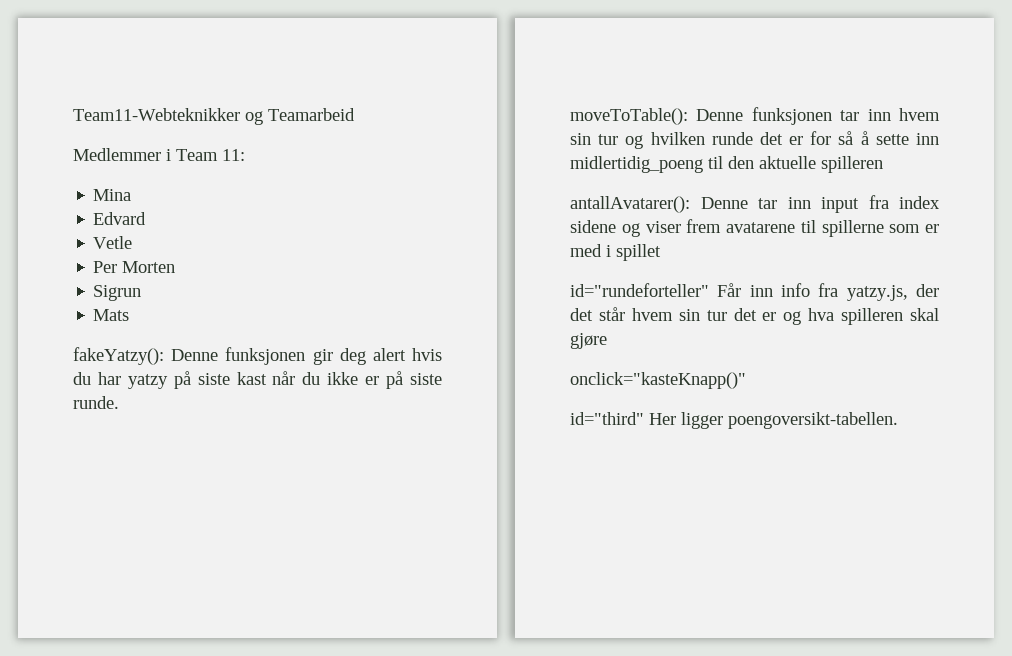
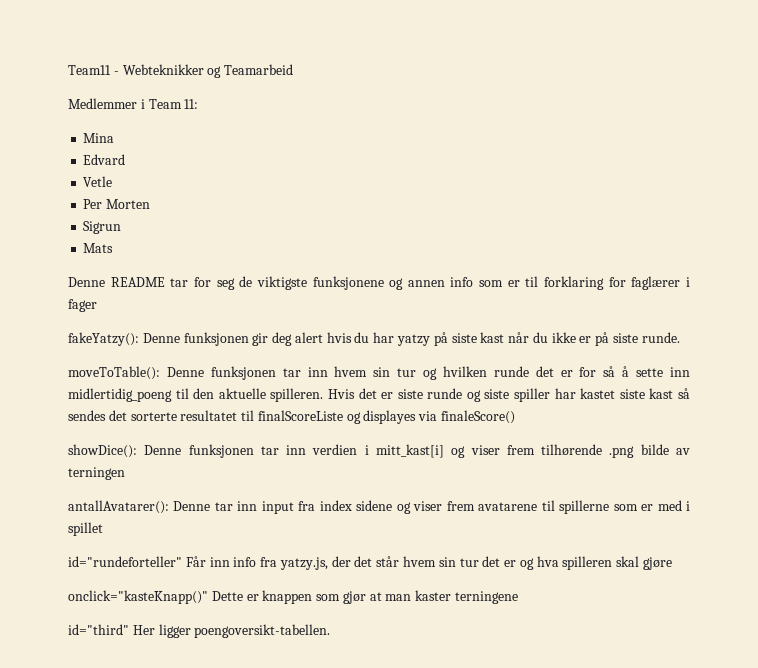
[73,108,240,121] Team11-Webteknikker -> [68,64,204,75] Team11 - Webteknikker
(130, 315) none -> [68,276,690,290] [68,299,97,312] // Denne README tar for seg de viktigste funksjonene og annen info som er til forklaring for faglærer i fager
[821,156,883,173] spilleren -> [270,388,690,402] [68,410,516,424] [68,444,691,458] [68,467,125,480] spilleren. Hvis det er siste runde og siste spiller har kastet siste kast så sendes det sorterte resultatet til finalScoreListe og displayes via finaleScore() // showDice(): Denne funksjonen tar inn verdien i mitt_kast[i] og viser frem tilhørende .png bilde av terningen
(746, 380) none -> [211,590,519,604] Dette er knappen som gjør at man kaster terningene

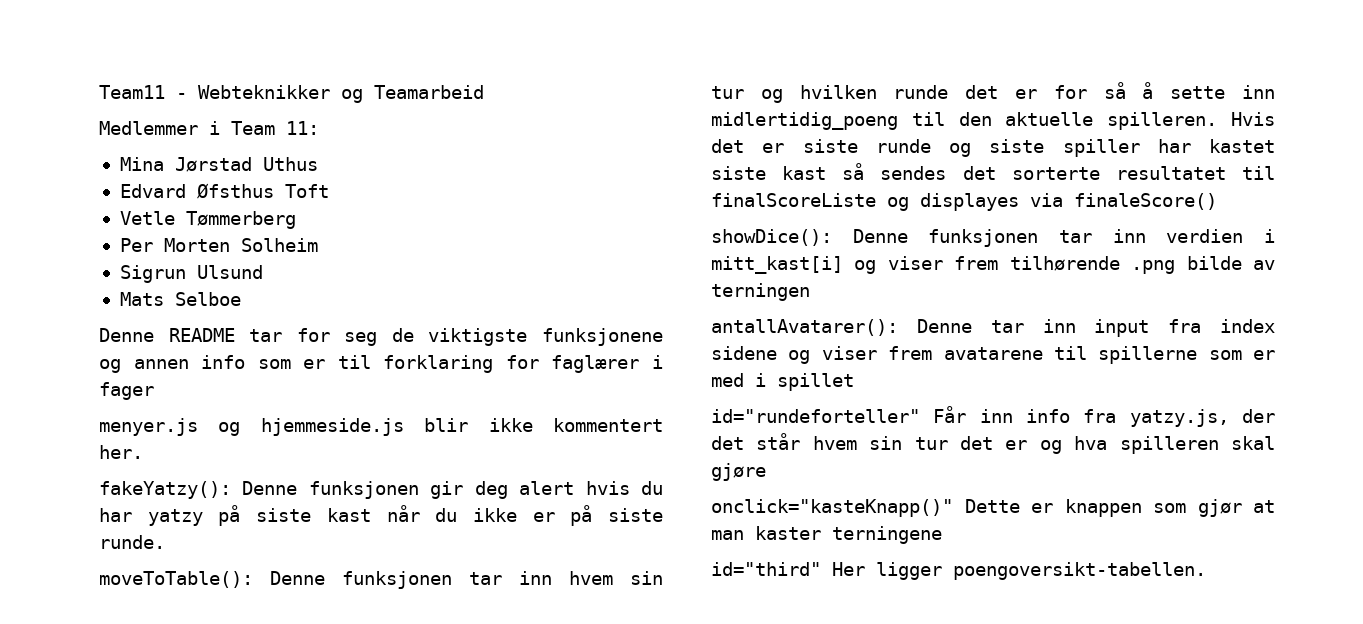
(115, 138) none -> [174,157,318,172] Jørstad Uthus
(126, 159) none -> [196,183,329,199] Øfsthus Toft
(113, 181) none -> [185,211,296,229] Tømmerberg
(151, 204) none -> [240,238,318,252] Solheim
(122, 227) none -> [196,265,263,279] Ulsund
(114, 248) none -> [174,292,241,306] Selboe
(97, 305) none -> [99,418,663,436] [99,445,143,459] // menyer.js og hjemmeside.js blir ikke kommentert her.

